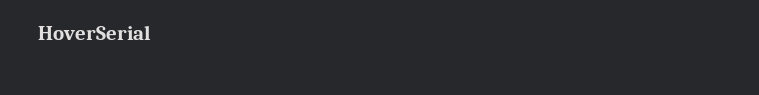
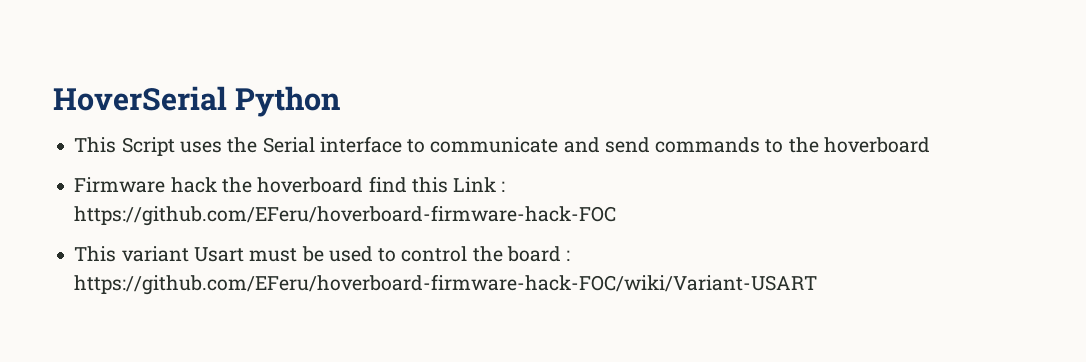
(151, 32) none -> [235,86,341,117] [74,136,930,156] [74,176,506,193] [74,205,617,226] [74,246,571,262] [74,274,818,295] Python // This Script uses the Serial interface to communicate and send commands to the hoverboard // Firmware hack the hoverboard find this Link : https://github.com/EFeru/hoverboard-firmware-hack-FOC // This variant Usart must be used to control the board : https://github.com/EFeru/hoverboard-firmware-hack-FOC/wiki/Variant-USART

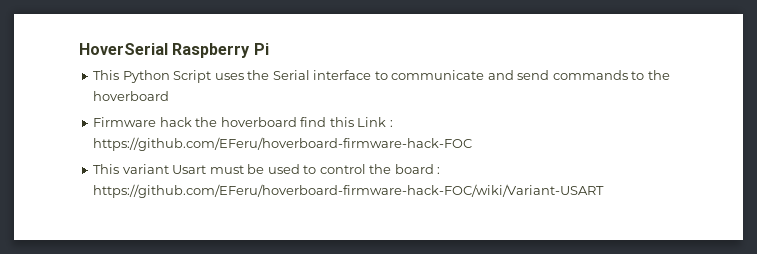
[235,86,341,117] [74,137,117,153] Python // This -> [172,43,269,58] [93,70,170,83] Raspberry Pi // This Python

